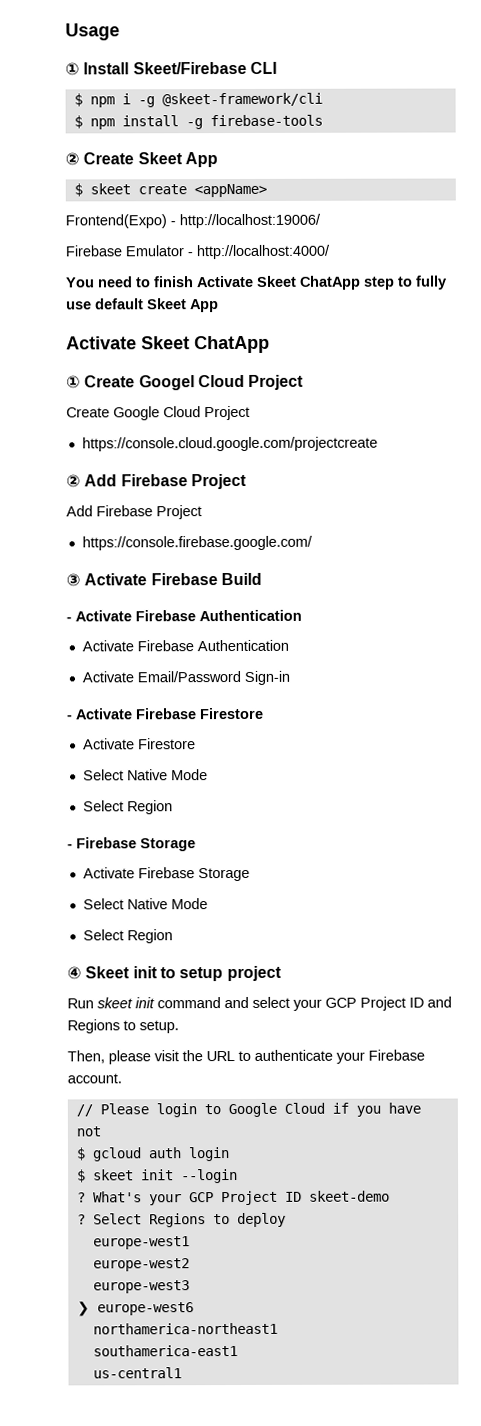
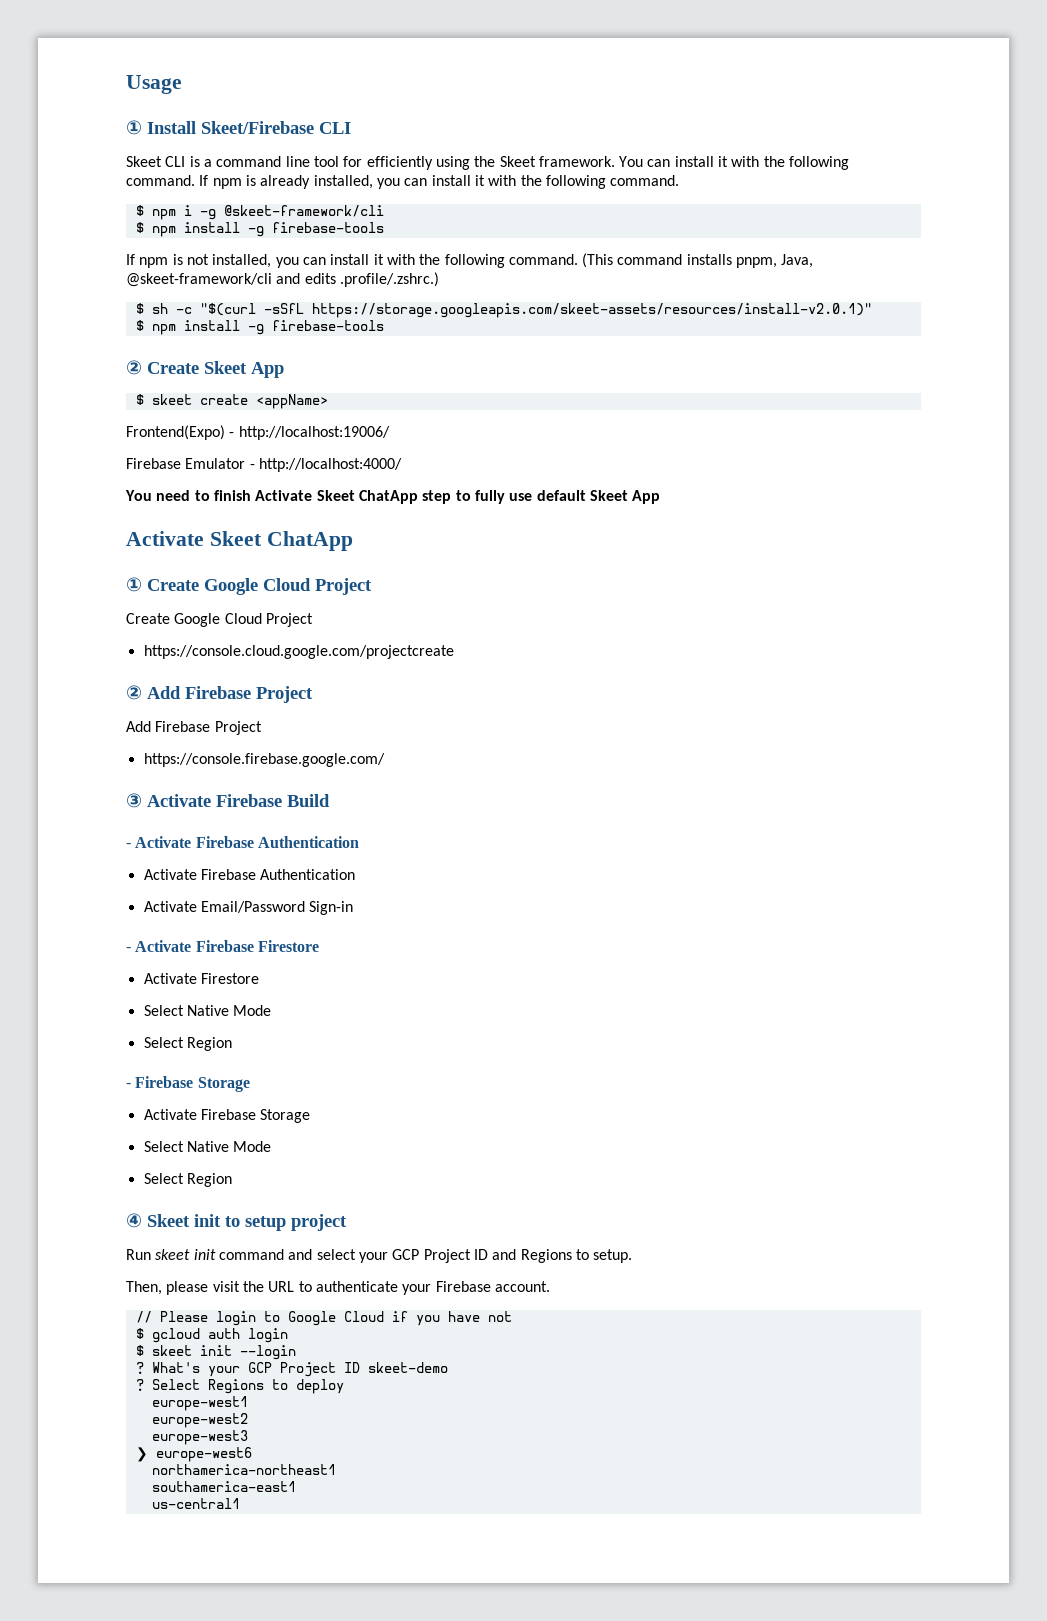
(277, 67) none -> [126,156,850,170] [126,175,680,189] // Skeet CLI is a command line tool for efficiently using the Skeet framework. You can install it with the following command. If npm is already installed, you can install it with the following command.
(323, 120) none -> [126,253,814,268] [126,272,439,287] [135,303,872,318] [135,320,384,335] // If npm is not installed, you can install it with the following command. (This command installs pnpm, Java, @skeet-framework/cli and edits .profile/.zshrc.) // $ sh -c "$(curl -sSfL https://storage.googleapis.com/skeet-assets/resources/install-v2.0.1)" // $ npm install -g firebase-tools
[138,375,195,391] Googel -> [204,578,258,595] Google

